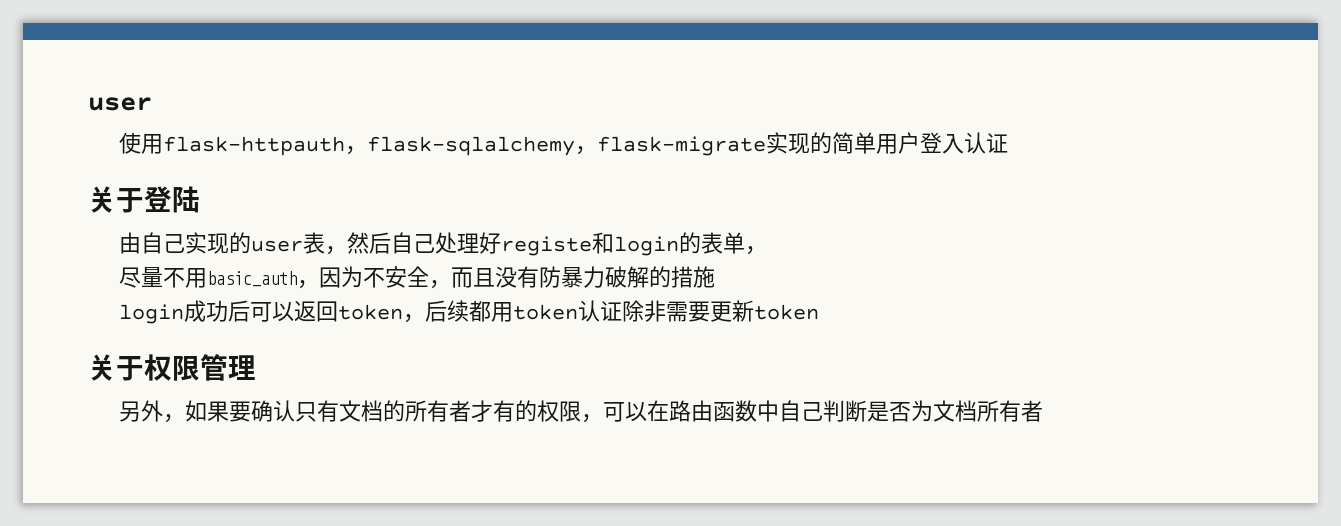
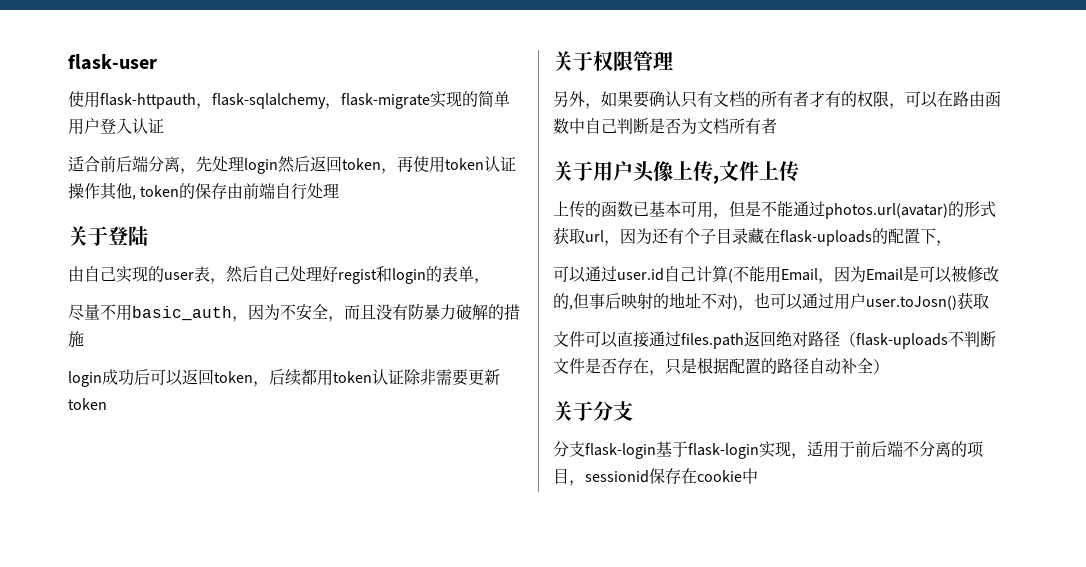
[88,97,152,111] user -> [68,54,157,70] flask-user
(1009, 143) none -> [68,156,516,174] [68,183,340,200] // 适合前后端分离，先处理login然后返回token，再使用token认证操作其他, token的保存由前端自行处理
[501,236,593,256] registe -> [338,269,377,284] regist
(1044, 411) none -> [553,161,799,184] [553,201,996,219] [553,227,952,246] [553,266,999,284] [553,292,989,311] [553,331,996,349] [553,357,889,376] [553,401,633,421] [553,441,984,459] [553,468,758,486] // 关于用户头像上传,文件上传 // 上传的函数已基本可用，但是不能通过photos.url(avatar)的形式获取url，因为还有个子目录藏在flask-uploads的配置下， // 可以通过user.id自己计算(不能用Email，因为Email是可以被修改的,但事后映射的地址不对)，也可以通过用户user.toJosn()获取 // 文件可以直接通过files.path返回绝对路径（flask-uploads不判断文件是否存在，只是根据配置的路径自动补全） // 关于分支 // 分支flask-login基于flask-login实现，适用于前后端不分离的项目，sessionid保存在cookie中

